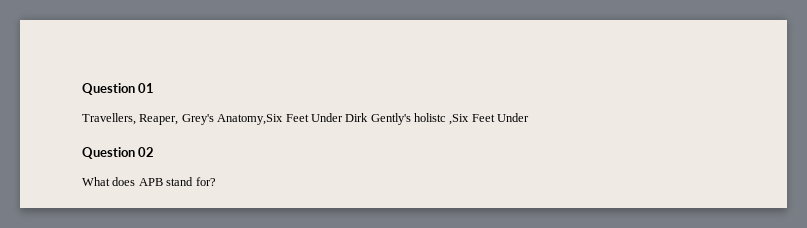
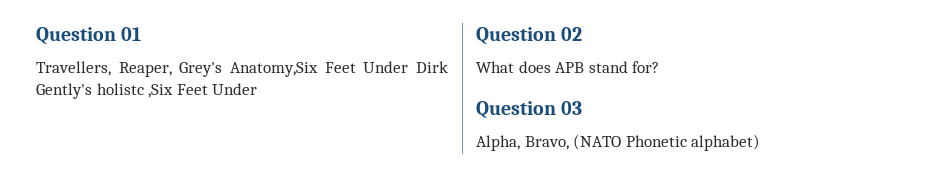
(216, 181) none -> [476,101,583,119] [476,134,761,151] // Question 03 // Alpha, Bravo, (NATO Phonetic alphabet)

